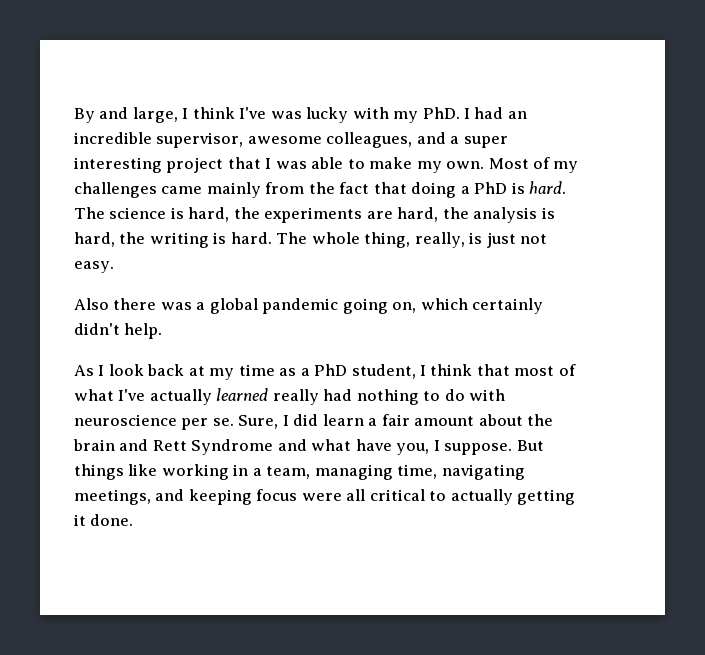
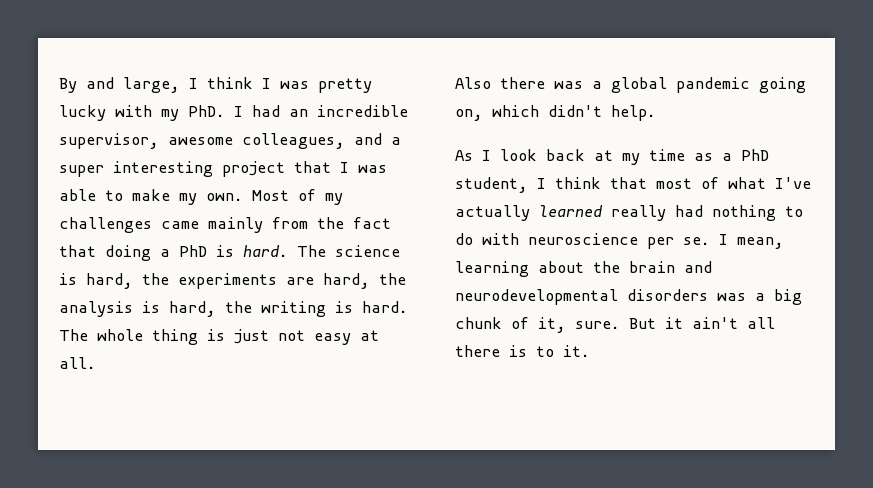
[239,107,302,119] I've was -> [262,78,372,93] I was pretty
[364,232,465,248] thing, really, -> [152,329,198,345] thing
[74,261,114,273] easy. -> [314,330,379,345] [59,357,96,369] easy at all.
[472,298,544,314] certainly -> (539, 111) none
[238,414,554,429] [73,439,544,455] [74,464,525,480] [74,489,576,505] [74,514,134,526] Sure, I did learn a fair amount about the brain and Rett Syndrome and what have you, I suppose. But things like working in a team, managing time, navigating meetings, and keeping focus were all critical to actually getting it done. -> [719,234,784,249] [455,261,712,277] [455,289,802,305] [455,317,775,333] [455,345,590,357] I mean, learning about the brain and neurodevelopmental disorders was a big chunk of it, sure. But it ain't all there is to it.

